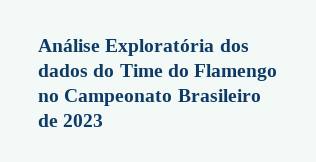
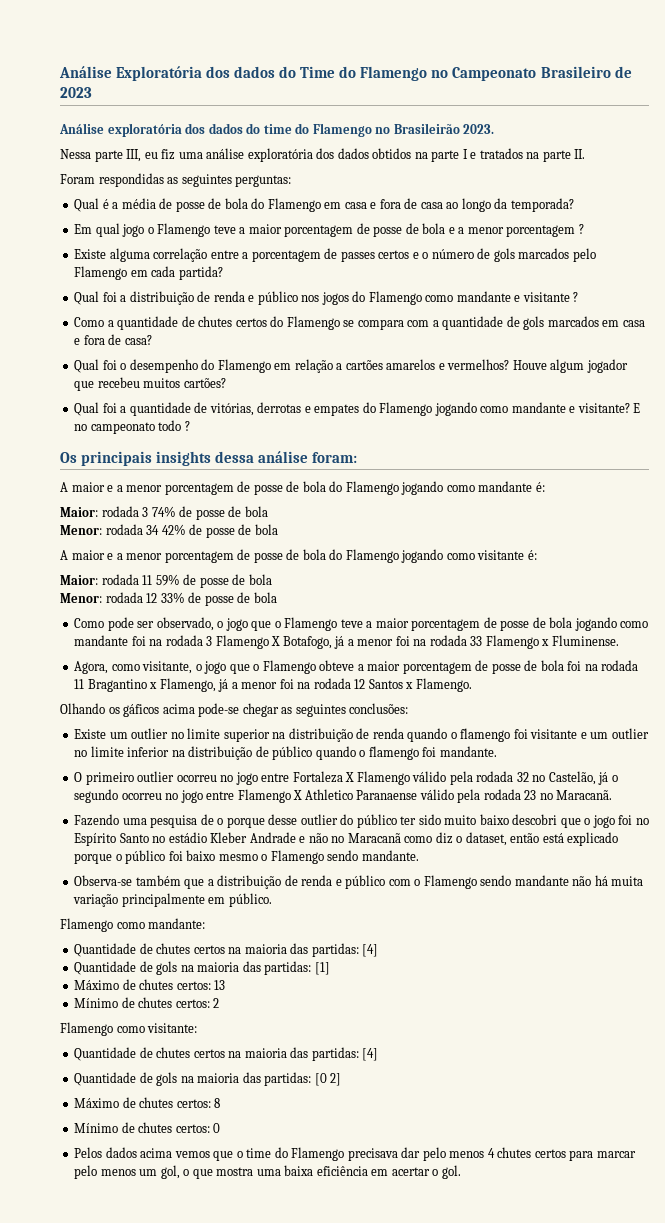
(104, 120) none -> [59,123,495,137] [60,148,586,162] [60,173,292,187] [74,198,574,212] [74,223,584,237] [74,248,596,262] [74,266,223,280] [74,291,579,305] [74,316,645,330] [74,334,152,345] [74,359,628,373] [74,377,226,391] [74,402,641,416] [74,420,190,434] [60,451,357,466] [60,481,545,495] [60,506,268,520] [60,524,278,538] [60,549,537,563] [60,574,272,588] [60,592,277,606] [74,617,649,631] [74,635,619,649] [74,660,639,674] [74,678,472,692] [60,703,409,717] [74,728,649,742] [74,746,497,760] [74,771,618,785] [74,789,613,803] [74,814,649,828] [74,832,619,846] [74,850,419,864] [74,875,644,889] [73,893,272,907] [60,918,206,932] [74,943,379,957] [74,961,330,975] [74,979,226,990] [74,997,220,1008] [60,1022,198,1036] [74,1047,379,1061] [74,1072,342,1086] [74,1097,221,1108] [74,1122,221,1133] [74,1147,636,1161] [74,1165,461,1179] // Análise exploratória dos dados do time do Flamengo no Brasileirão 2023. // Nessa parte III, eu fiz uma análise exploratória dos dados obtidos na parte I e tratados na parte II. // Foram respondidas as seguintes perguntas: // Qual é a média de posse de bola do Flamengo em casa e fora de casa ao longo da temporada? // Em qual jogo o Flamengo teve a maior porcentagem de posse de bola e a menor porcentagem ? // Existe alguma correlação entre a porcentagem de passes certos e o número de gols marcados pelo Flamengo em cada partida? // Qual foi a distribuição de renda e público nos jogos do Flamengo como mandante e visitante ? // Como a quantidade de chutes certos do Flamengo se compara com a quantidade de gols marcados em casa e fora de casa? // Qual foi o desempenho do Flamengo em relação a cartões amarelos e vermelhos? Houve algum jogador que recebeu muitos cartões? // Qual foi a quantidade de vitórias, derrotas e empates do Flamengo jogando como mandante e visitante? E no campeonato todo ? // Os principais insights dessa análise foram: // A maior e a menor porcentagem de posse de bola do Flamengo jogando como mandante é: // Maior: rodada 3 74% de posse de bola // Menor: rodada 34 42% de posse de bola // A maior e a menor porcentagem de posse de bola do Flamengo jogando como visitante é: // Maior: rodada 11 59% de posse de bola // Menor: rodada 12 33% de posse de bola // Como pode ser observado, o jogo que o Flamengo teve a maior porcentagem de posse de bola jogando como mandante foi na rodada 3 Flamengo X Botafogo, já a menor foi na rodada 33 Flamengo x Fluminense. // Agora, como visitante, o jogo que o Flamengo obteve a maior porcentagem de posse de bola foi na rodada 11 Bragantino x Flamengo, já a menor foi na rodada 12 Santos x Flamengo. // Olhando os gáficos acima pode-se chegar as seguintes conclusões: // Existe um outlier no limite superior na distribuição de renda quando o flamengo foi visitante e um outlier no limite inferior na distribuição de público quando o flamengo foi mandante. // O primeiro outlier ocorreu no jogo entre Fortaleza X Flamengo válido pela rodada 32 no Castelão, já o segundo ocorreu no jogo entre Flamengo X Athletico Paranaense válido pela rodada 23 no Maracanã. // Fazendo uma pesquisa de o porque desse outlier do público ter sido muito baixo descobri que o jogo foi no Espírito Santo no estádio Kleber Andrade e não no Maracanã como diz o dataset, então está explicado porque o público foi baixo mesmo o Flamengo sendo mandante. // Observa-se também que a distribuição de renda e público com o Flamengo sendo mandante não há muita variação principalmente em público. // Flamengo como mandante: // Quantidade de chutes certos na maioria das partidas: [4] // Quantidade de gols na maioria das partidas: [1] // Máximo de chutes certos: 13 // Mínimo de chutes certos: 2 // Flamengo como visitante: // Quantidade de chutes certos na maioria das partidas: [4] // Quantidade de gols na maioria das partidas: [0 2] // Máximo de chutes certos: 8 // Mínimo de chutes certos: 0 // Pelos dados acima vemos que o time do Flamengo precisava dar pelo menos 4 chutes certos para marcar pelo menos um gol, o que mostra uma baixa eficiência em acertar o gol.

